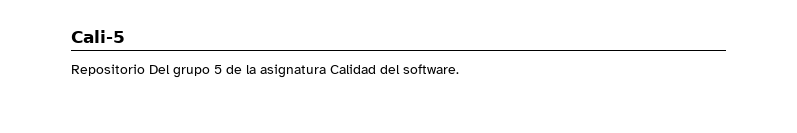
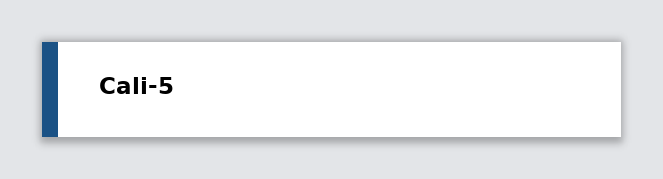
[71,64,459,78] // Repositorio Del grupo 5 de la asignatura Calidad del software. -> (174, 85) none

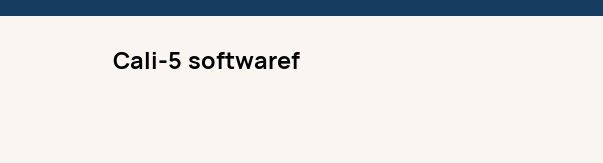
(174, 85) none -> [188,52,301,69] softwaref

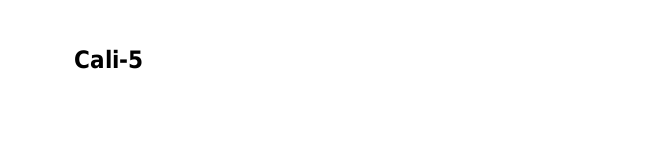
[188,52,301,69] softwaref -> (143, 59) none

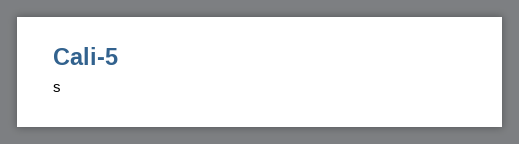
(143, 59) none -> [53,84,61,92] // s

